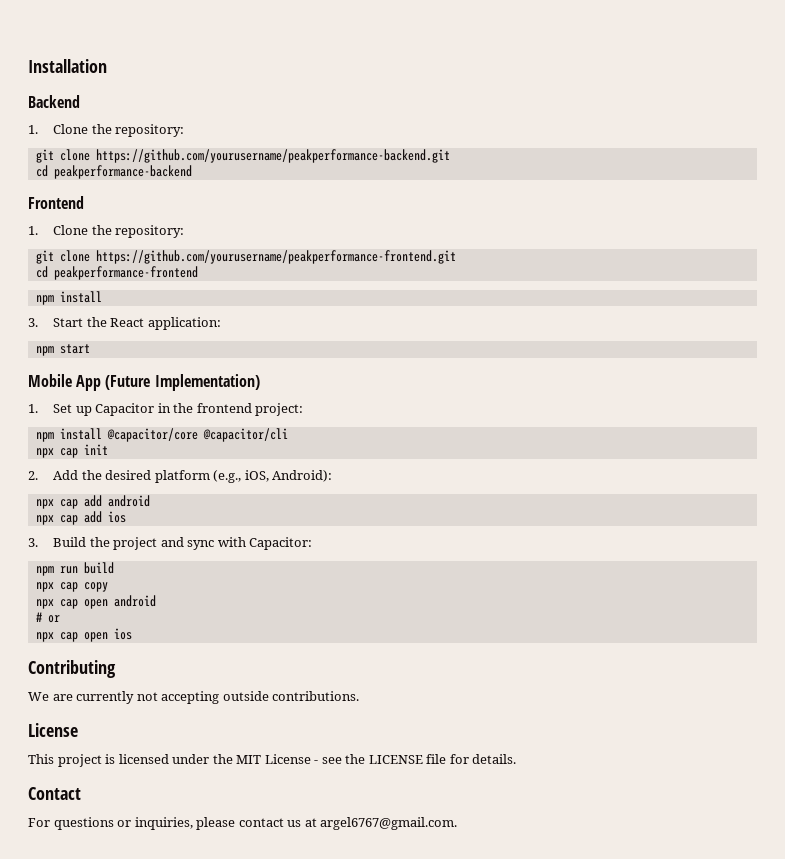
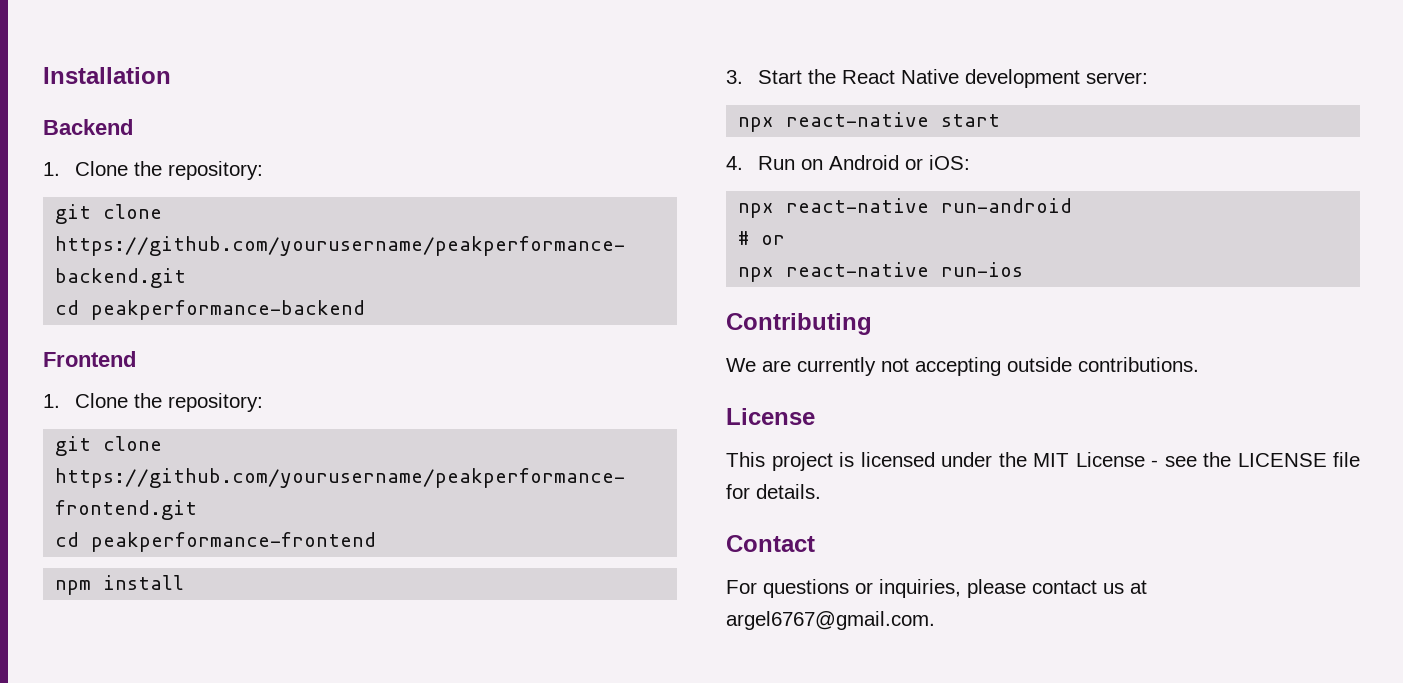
[147,317,221,330] [35,344,90,356] [28,374,260,391] [28,403,304,416] [35,428,288,442] [35,444,108,458] [28,470,333,483] [35,495,150,509] [35,511,126,525] [28,537,313,550] [35,562,114,576] [35,582,108,592] [35,595,156,609] application: // npm start // Mobile App (Future Implementation) // 1. Set up Capacitor in the frontend project: // npm install @capacitor/core @capacitor/cli // npx cap init // 2. Add the desired platform (e.g., iOS, Android): // npx cap add android // npx cap add ios // 3. Build the project and sync with Capacitor: // npm run build // npx cap copy // npx cap open android -> [900,69,1148,88] [738,112,1001,132] [726,155,970,170] [738,198,1073,218] Native development server: // npx react-native start // 4. Run on Android or iOS: // npx react-native run-android
[59,628,132,642] cap open ios -> [786,262,1024,277] react-native run-ios

